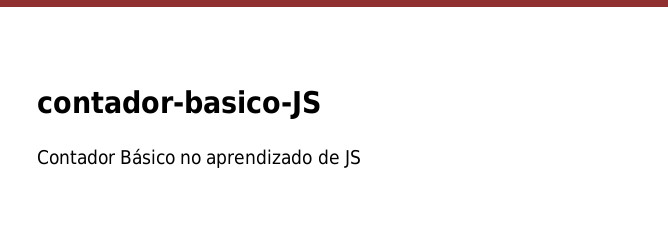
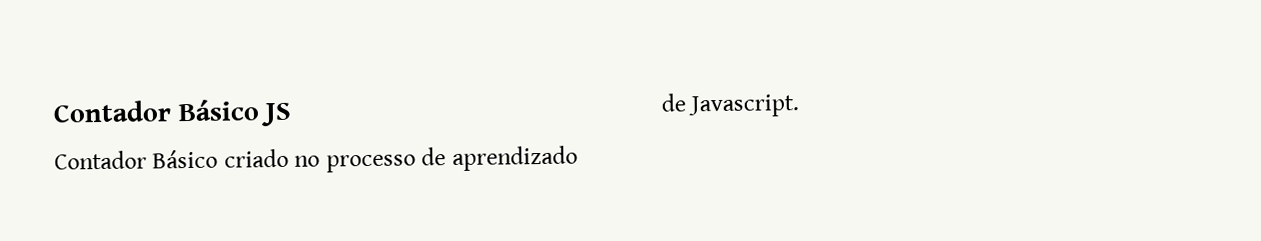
[37,90,321,119] [37,148,202,165] contador-basico-JS // Contador Básico no -> [53,99,293,127] [54,147,447,173] Contador Básico JS // Contador Básico criado no processo de
[343,149,361,168] JS -> [688,94,800,118] Javascript.

